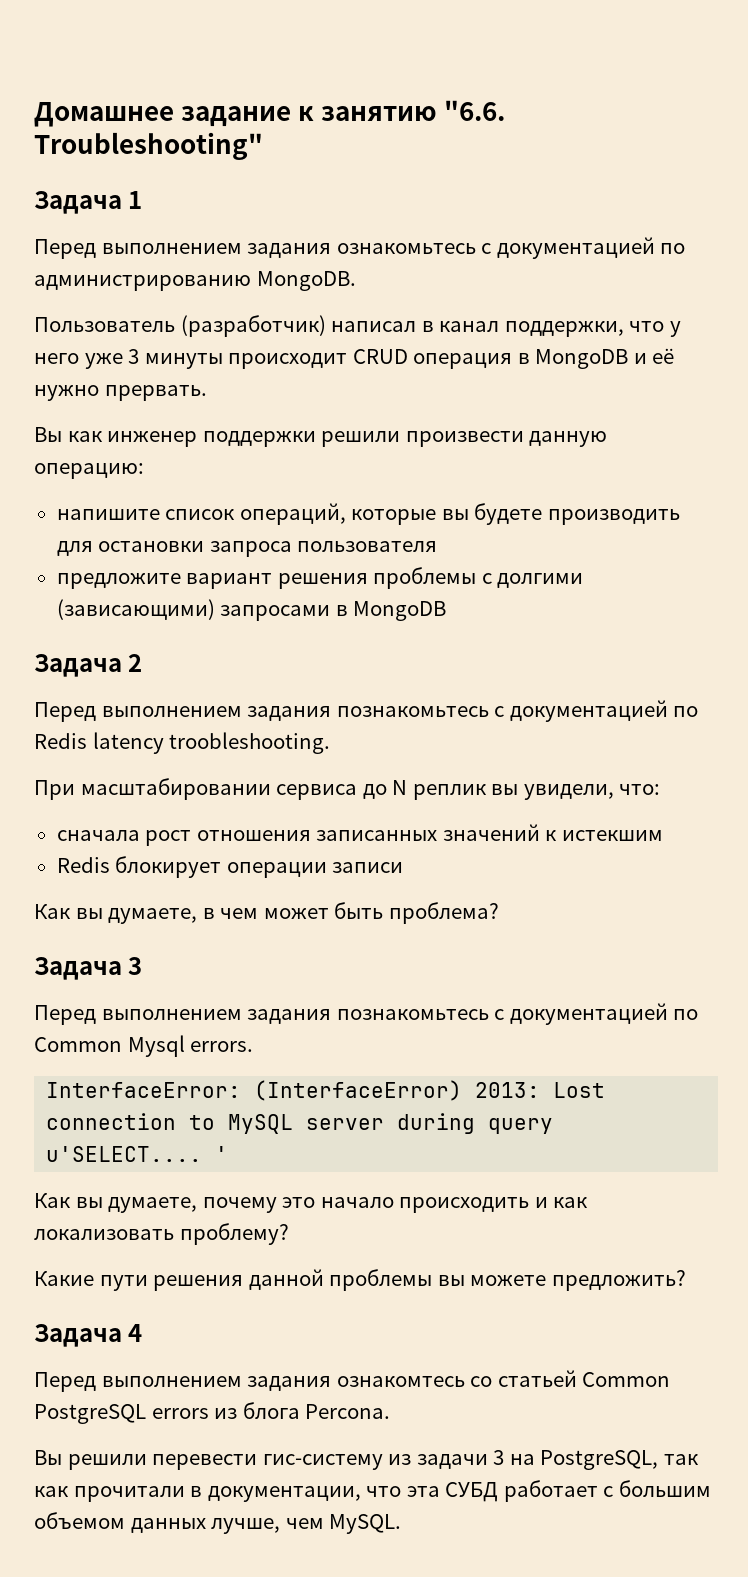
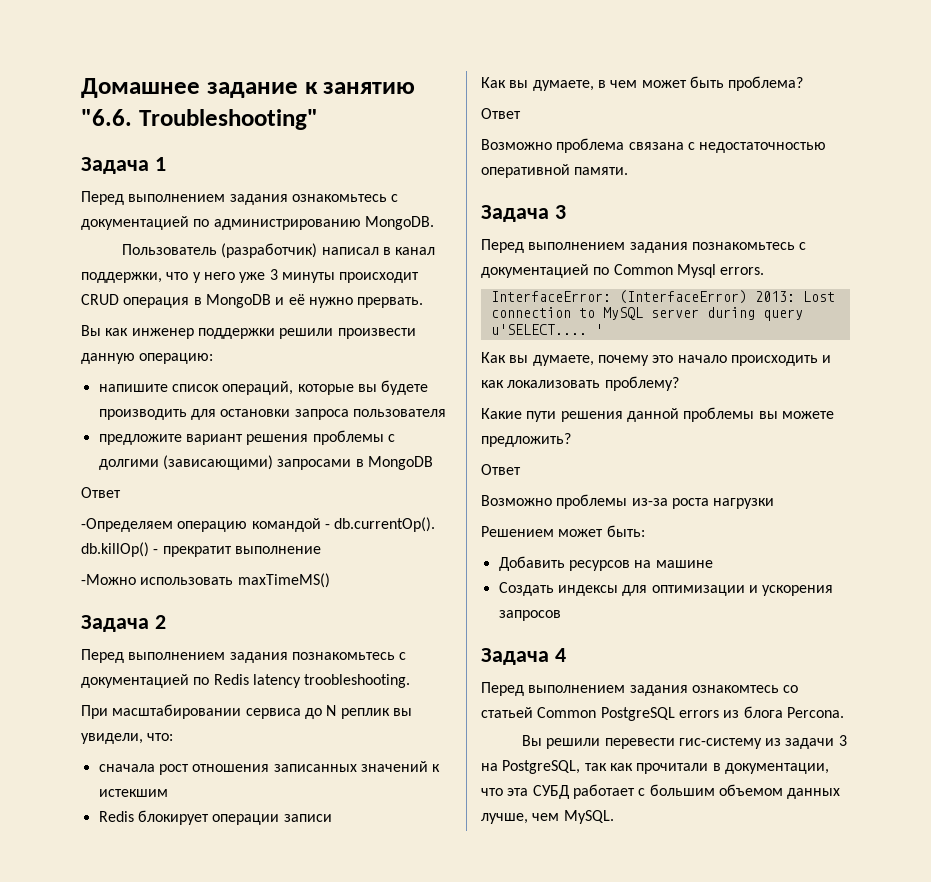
(447, 611) none -> [81,487,121,498] [81,517,436,532] [81,542,321,557] [81,573,330,588] // Ответ // -Определяем операцию командой - db.currentOp(). db.killOp() - прекратит выполнение // -Можно использовать maxTimeMS()
(499, 913) none -> [481,108,521,119] [481,138,827,153] [481,164,629,178] // Ответ // Возможно проблема связана с недостаточностью оперативной памяти.
(686, 1280) none -> [481,464,521,475] [481,494,775,509] [481,525,645,537] [498,556,713,571] [498,582,834,596] [498,610,561,621] // Ответ // Возможно проблемы из-за роста нагрузки // Решением может быть: // Добавить ресурсов на машине // Создать индексы для оптимизации и ускорения запросов

